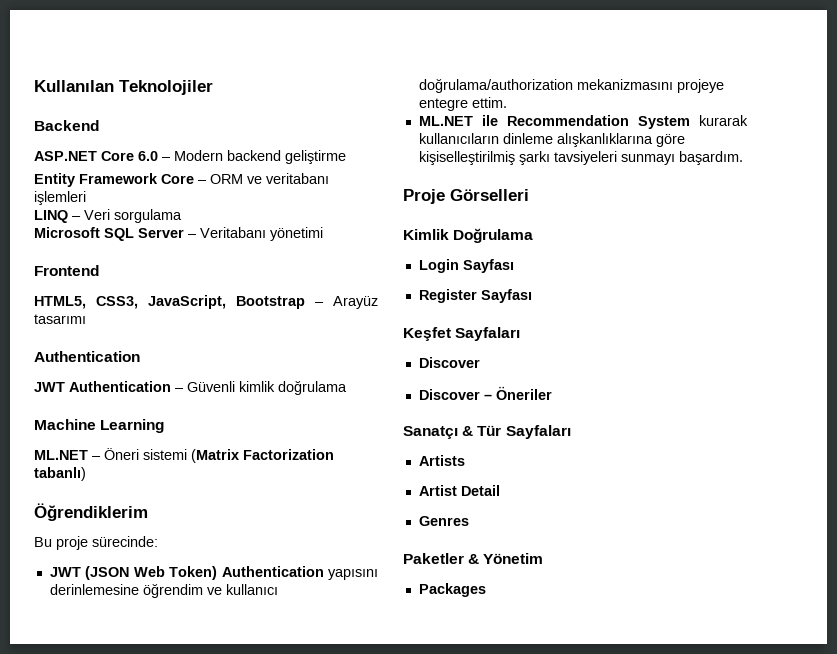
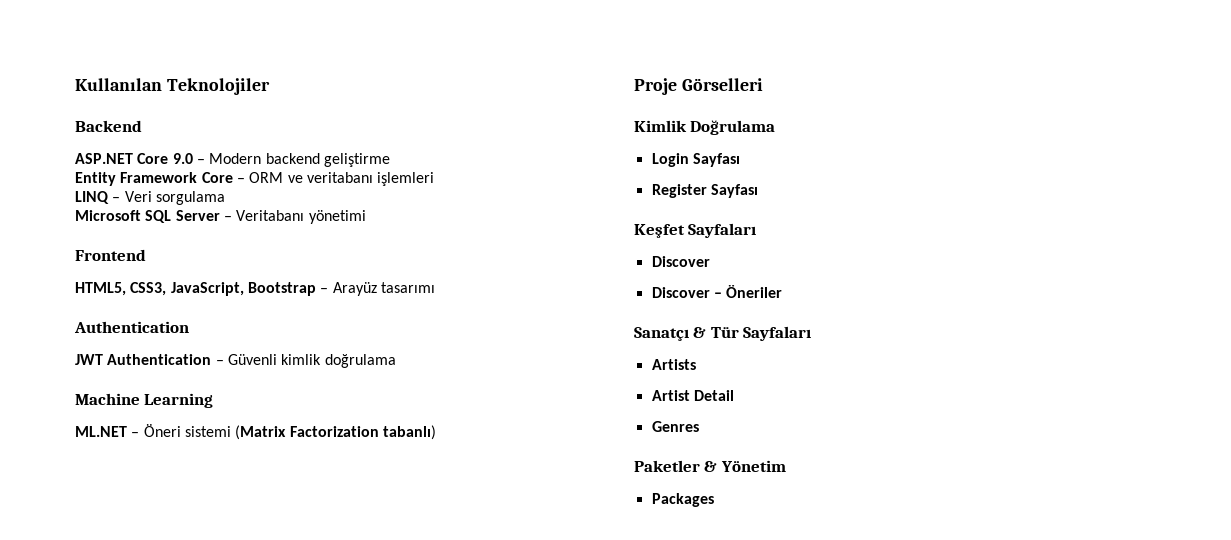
[138,151,158,161] 6.0 -> [172,153,193,164] 9.0
[34,503,148,521] [34,536,158,550] [49,566,379,580] [49,583,278,598] [418,78,724,93] [418,97,507,111] [418,115,748,129] [418,133,685,147] [418,151,743,165] // Öğrendiklerim // Bu proje sürecinde: // JWT (JSON Web Token) Authentication yapısını derinlemesine öğrendim ve kullanıcı doğrulama/authorization mekanizmasını projeye entegre ettim. // ML.NET ile Recommendation System kurarak kullanıcıların dinleme alışkanlıklarına göre kişiselleştirilmiş şarkı tavsiyeleri sunmayı başardım. -> (436, 432) none

